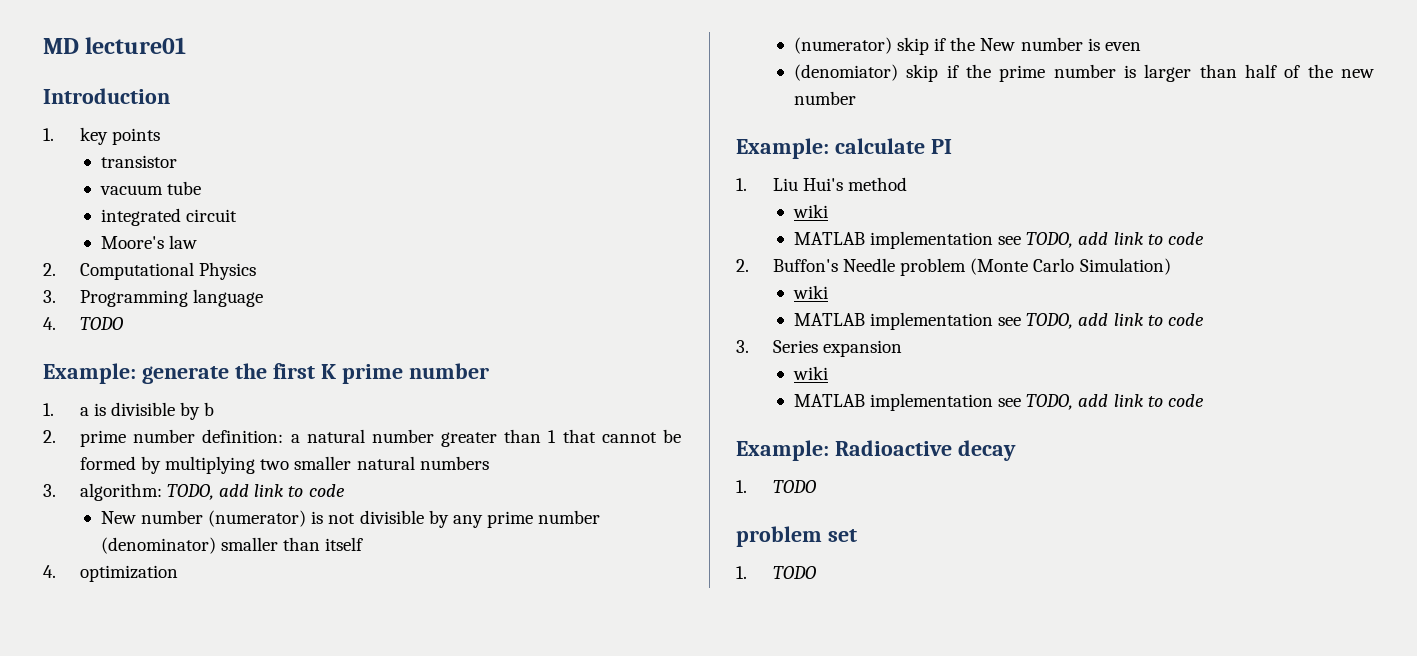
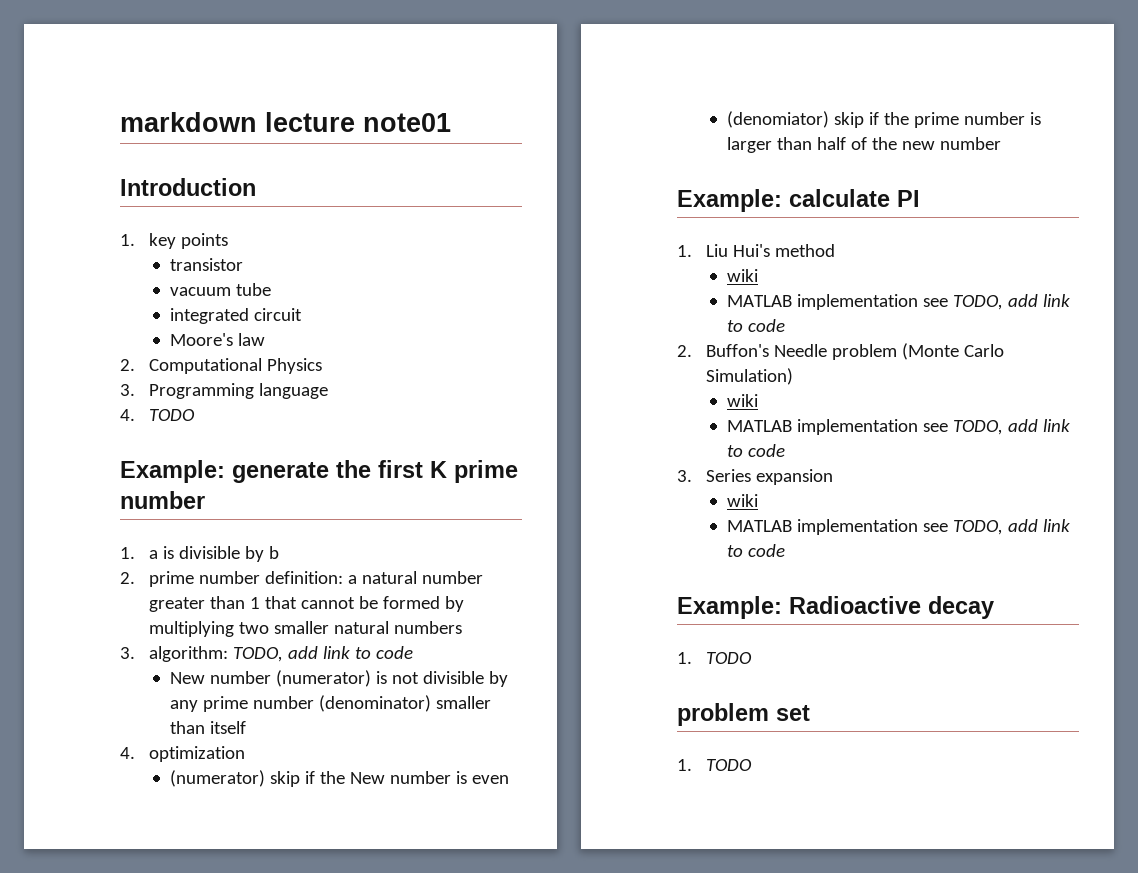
[43,37,187,54] MD lecture01 -> [120,112,451,132] markdown lecture note01

